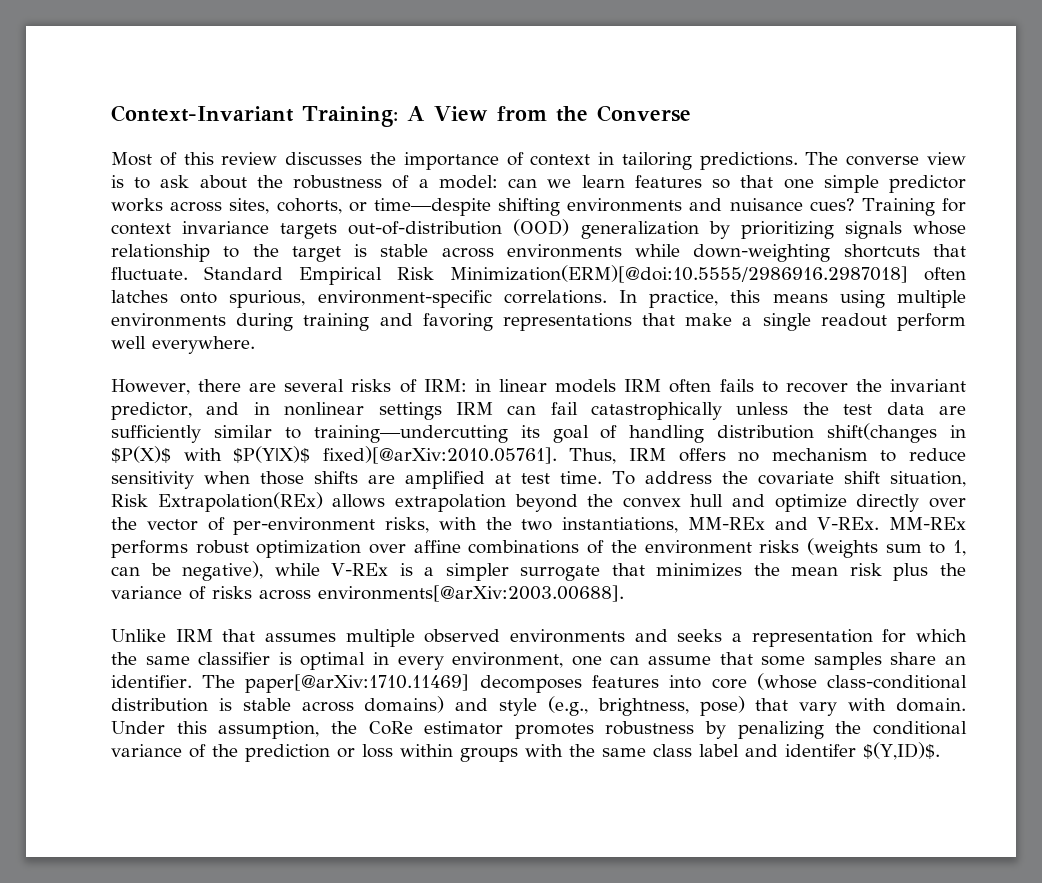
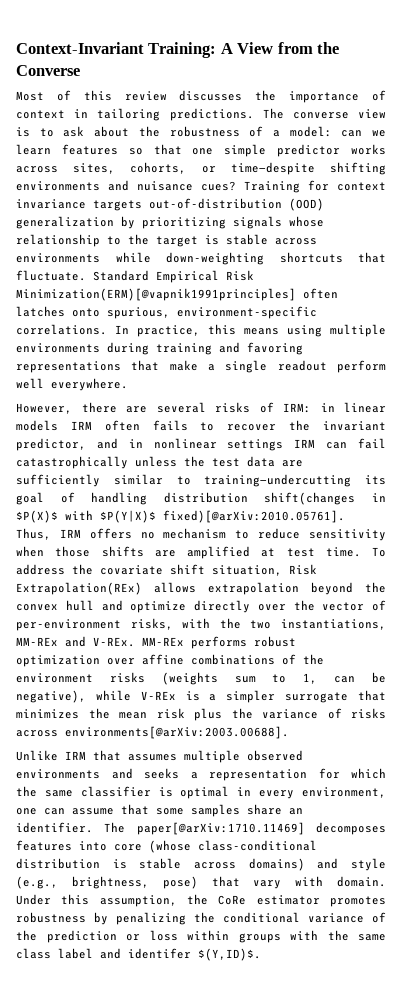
[450,265,908,283] Minimization(ERM)[@doi:10.5555/2986916.2987018] -> [16,288,296,301] Minimization(ERM)[@vapnik1991principles]

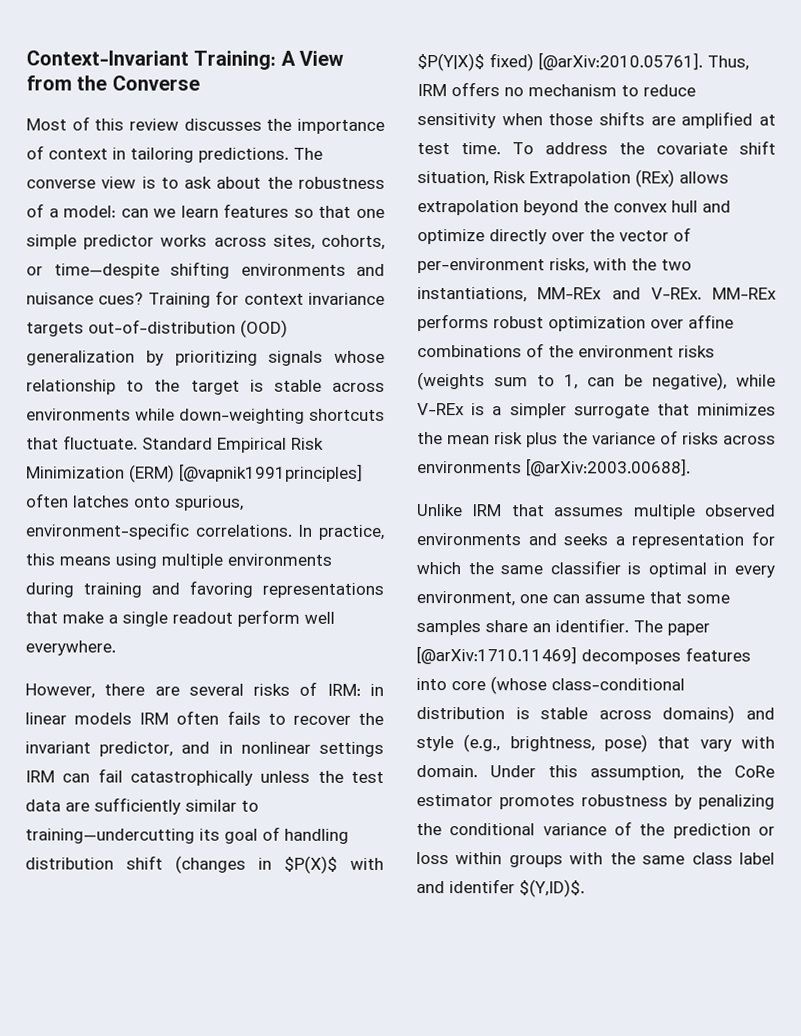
[16,288,296,301] Minimization(ERM)[@vapnik1991principles] -> [26,463,363,483] Minimization (ERM) [@vapnik1991principles]
[264,492,356,505] shift(changes -> [126,855,246,874] shift (changes
[163,510,345,523] fixed)[@arXiv:2010.05761]. -> [489,52,703,72] fixed) [@arXiv:2010.05761].
[16,582,142,595] Extrapolation(REx) -> [529,169,675,188] Extrapolation (REx)
[65,726,289,739] environments[@arXiv:2003.00688]. -> [417,458,691,477] environments [@arXiv:2003.00688].
[136,822,305,835] paper[@arXiv:1710.11469] -> [667,623,710,636] [416,646,577,665] paper [@arXiv:1710.11469]

